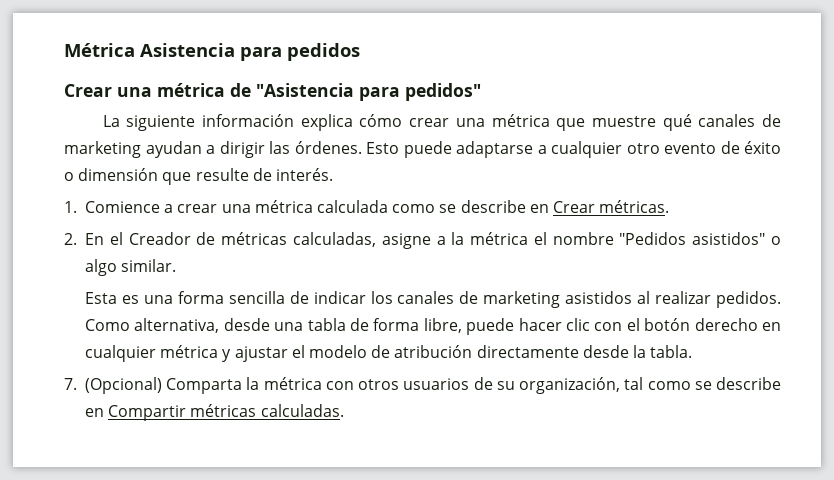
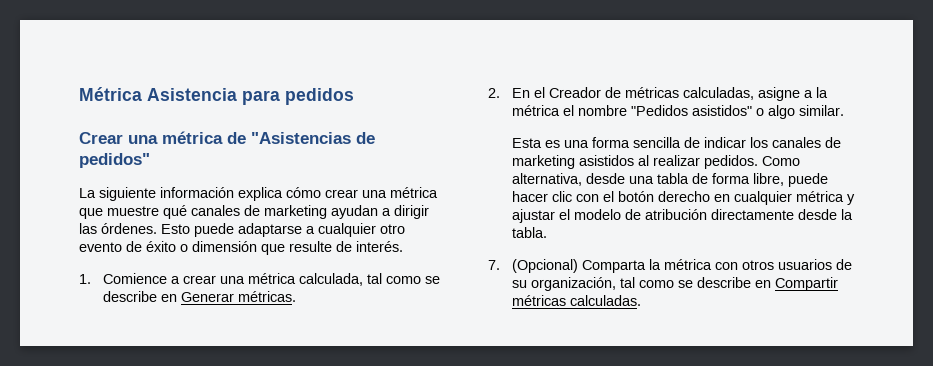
[256,83,400,101] "Asistencia para -> [251,132,375,144] "Asistencias de
[316,200,595,213] calculada como se describe en Crear -> [298,273,440,286] [102,291,234,302] calculada, tal como se describe en Generar

